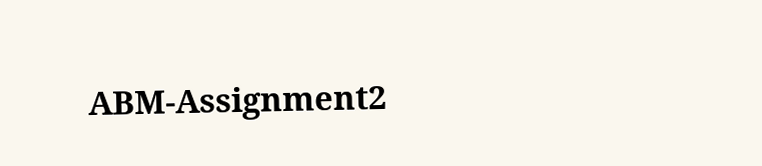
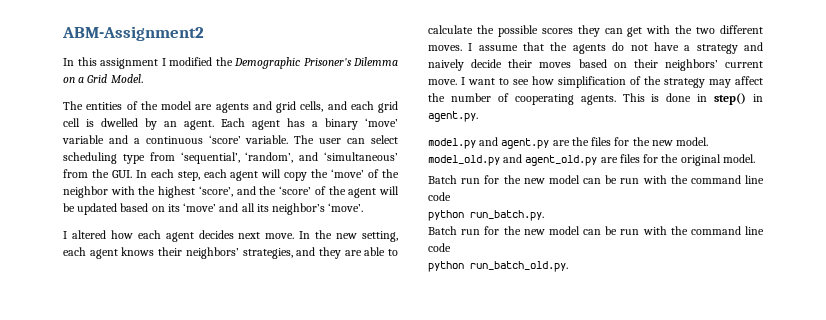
(387, 103) none -> [63,57,398,69] [63,74,143,83] [63,101,398,113] [63,118,398,130] [62,135,398,144] [63,152,398,164] [63,169,399,181] [63,186,399,198] [63,203,364,215] [63,230,398,242] [63,247,398,259] [428,25,763,37] [428,42,763,54] [428,59,763,71] [428,76,763,88] [428,93,763,105] [428,111,478,122] [428,137,709,149] [428,154,755,166] [428,175,764,184] [428,192,451,201] [428,210,544,221] [428,226,764,235] [428,243,451,252] [428,261,568,272] // In this assignment I modified the Demographic Prisoner's Dilemma on a Grid Model. // The entities of the model are agents and grid cells, and each grid cell is dwelled by an agent. Each agent has a binary ‘move’ variable and a continuous ‘score’ variable. The user can select scheduling type from ‘sequential’, ‘random’, and ‘simultaneous’ from the GUI. In each step, each agent will copy the ‘move’ of the neighbor with the highest ‘score’, and the ‘score’ of the agent will be updated based on its ‘move’ and all its neighbor’s ‘move’. // I altered how each agent decides next move. In the new setting, each agent knows their neighbors’ strategies, and they are able to calculate the possible scores they can get with the two different moves. I assume that the agents do not have a strategy and naively decide their moves based on their neighbors’ current move. I want to see how simplification of the strategy may affect the number of cooperating agents. This is done in step() in agent.py. // model.py and agent.py are the files for the new model. model_old.py and agent_old.py are files for the original model. // Batch run for the new model can be run with the command line code // python run_batch.py. // Batch run for the new model can be run with the command line code // python run_batch_old.py.

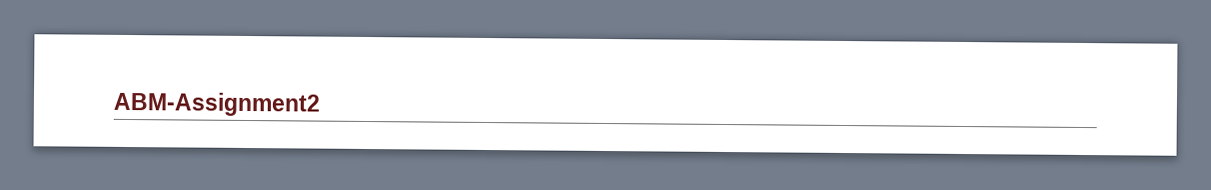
[63,57,398,69] [63,74,143,83] [63,101,398,113] [63,118,398,130] [62,135,398,144] [63,152,398,164] [63,169,399,181] [63,186,399,198] [63,203,364,215] [63,230,398,242] [63,247,398,259] [428,25,763,37] [428,42,763,54] [428,59,763,71] [428,76,763,88] [428,93,763,105] [428,111,478,122] [428,137,709,149] [428,154,755,166] [428,175,764,184] [428,192,451,201] [428,210,544,221] [428,226,764,235] [428,243,451,252] [428,261,568,272] // In this assignment I modified the Demographic Prisoner's Dilemma on a Grid Model. // The entities of the model are agents and grid cells, and each grid cell is dwelled by an agent. Each agent has a binary ‘move’ variable and a continuous ‘score’ variable. The user can select scheduling type from ‘sequential’, ‘random’, and ‘simultaneous’ from the GUI. In each step, each agent will copy the ‘move’ of the neighbor with the highest ‘score’, and the ‘score’ of the agent will be updated based on its ‘move’ and all its neighbor’s ‘move’. // I altered how each agent decides next move. In the new setting, each agent knows their neighbors’ strategies, and they are able to calculate the possible scores they can get with the two different moves. I assume that the agents do not have a strategy and naively decide their moves based on their neighbors’ current move. I want to see how simplification of the strategy may affect the number of cooperating agents. This is done in step() in agent.py. // model.py and agent.py are the files for the new model. model_old.py and agent_old.py are files for the original model. // Batch run for the new model can be run with the command line code // python run_batch.py. // Batch run for the new model can be run with the command line code // python run_batch_old.py. -> (321, 104) none

